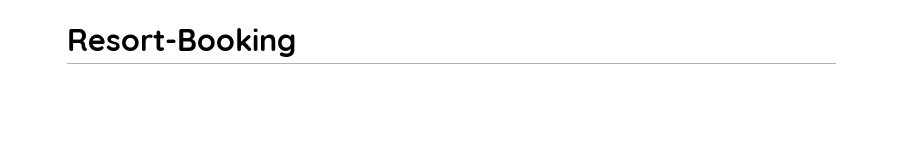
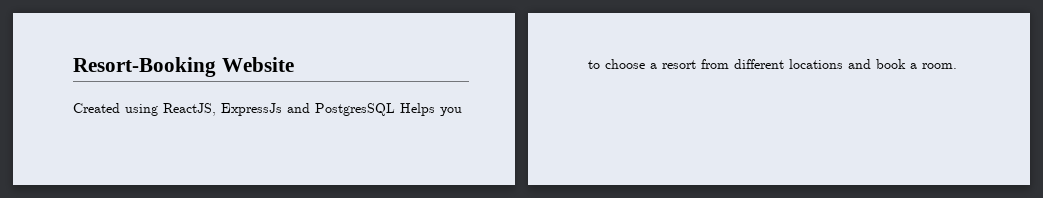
(296, 42) none -> [221,57,294,72] [73,103,462,116] [588,59,957,69] Website // Created using ReactJS, ExpressJs and PostgresSQL Helps you to choose a resort from different locations and book a room.

